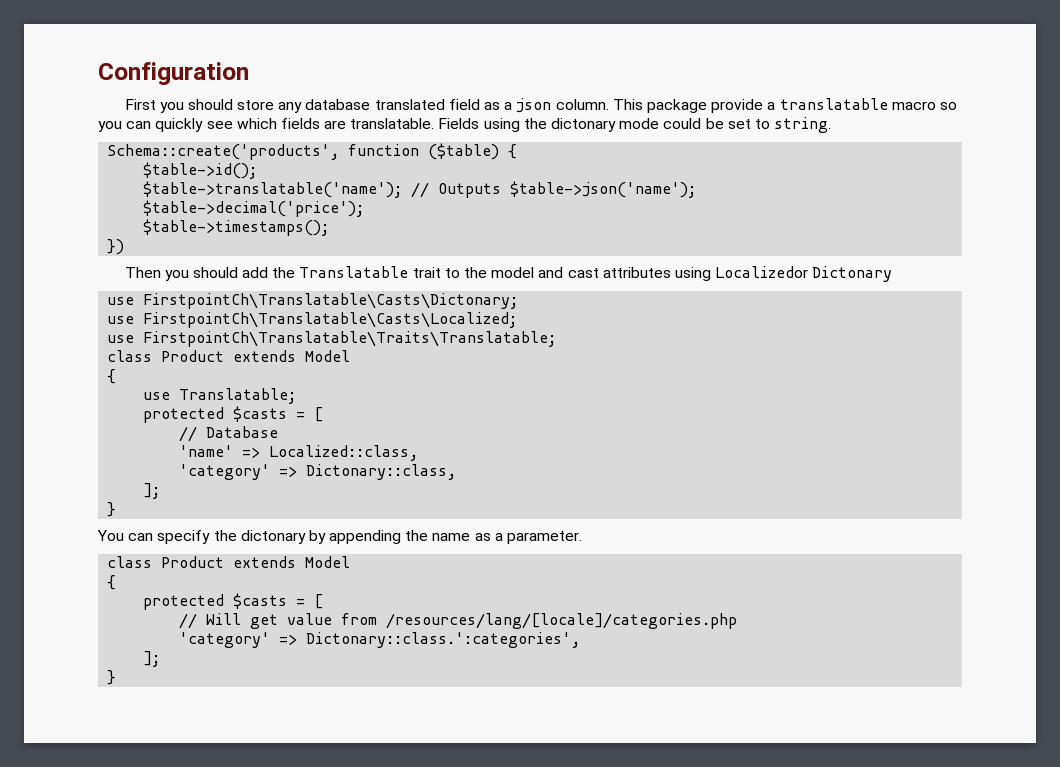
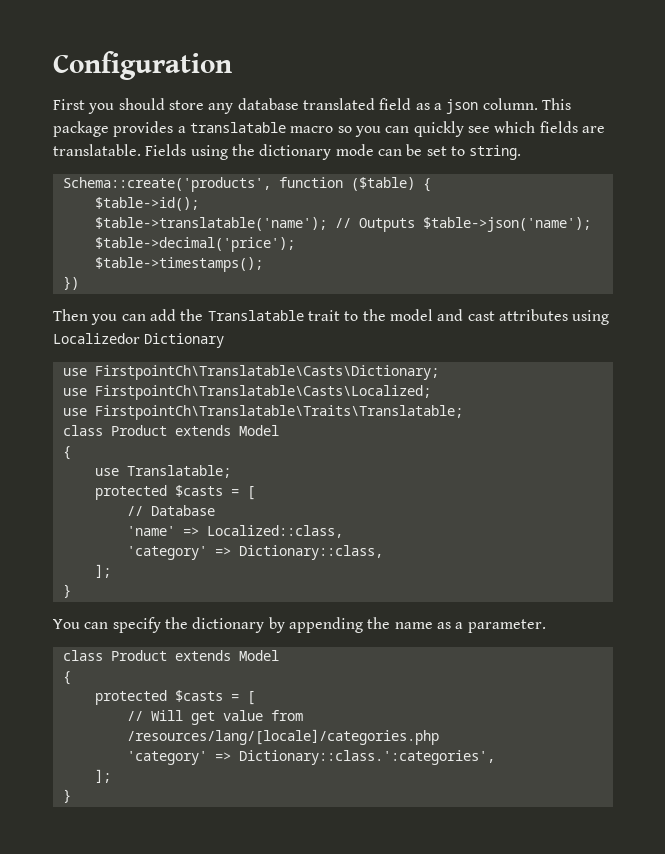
[711,99,764,113] provide -> [113,121,174,137] provides
[551,118,702,132] dictonary mode could -> [259,144,402,160] dictionary mode can
[192,267,238,278] should -> [121,314,146,321] can
[812,266,893,282] [107,293,519,309] Dictonary // use FirstpointCh\Translatable\Casts\Dictonary; -> [144,333,225,348] [62,365,439,380] Dictionary // use FirstpointCh\Translatable\Casts\Dictionary;
[306,464,457,480] Dictonary::class, -> [238,545,383,560] Dictionary::class,
[240,530,306,544] dictonary -> [192,617,265,633] dictionary
[306,632,581,648] Dictonary::class.':categories', -> [238,750,495,765] Dictionary::class.':categories',

